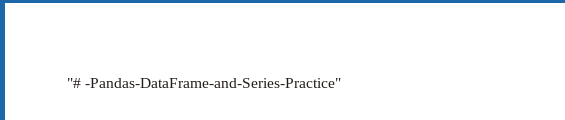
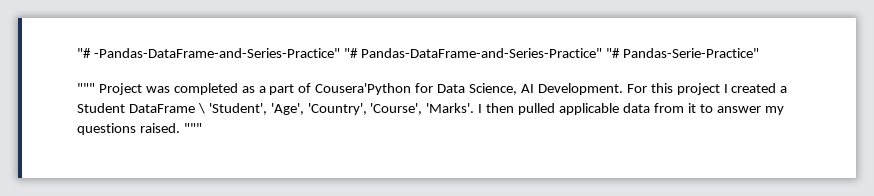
(342, 83) none -> [343,48,759,58] [77,83,788,95] [77,103,784,115] [77,123,202,135] "# Pandas-DataFrame-and-Series-Practice" "# Pandas-Serie-Practice" // """ Project was completed as a part of Cousera'Python for Data Science, AI Development. For this project I created a Student DataFrame \ 'Student', 'Age', 'Country', 'Course', 'Marks'. I then pulled applicable data from it to answer my questions raised. """

